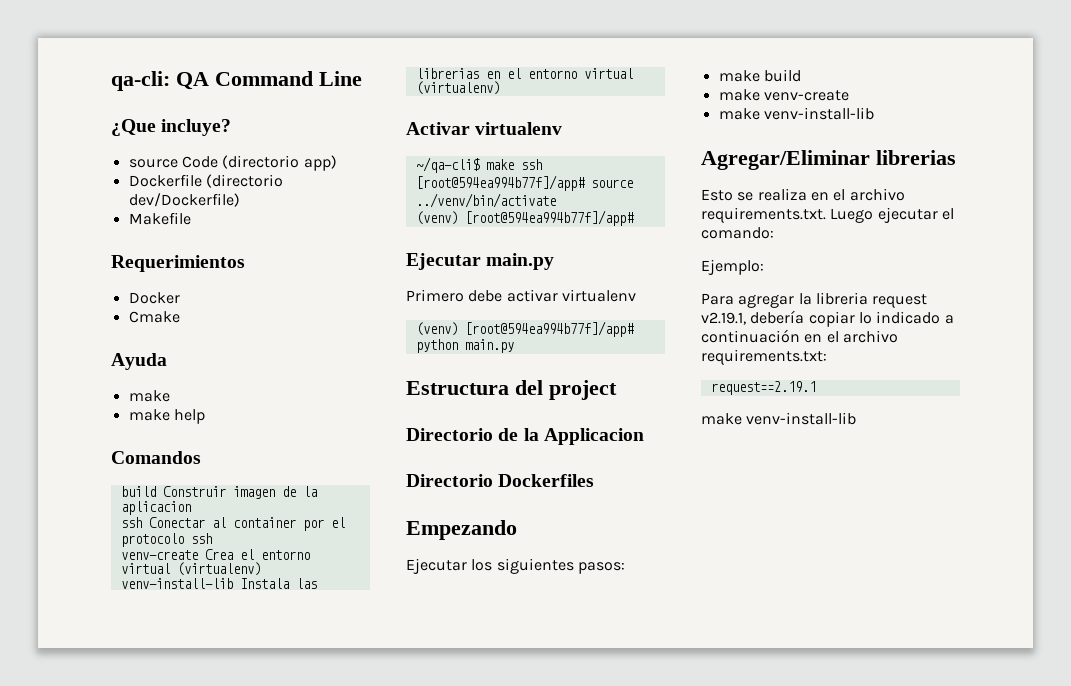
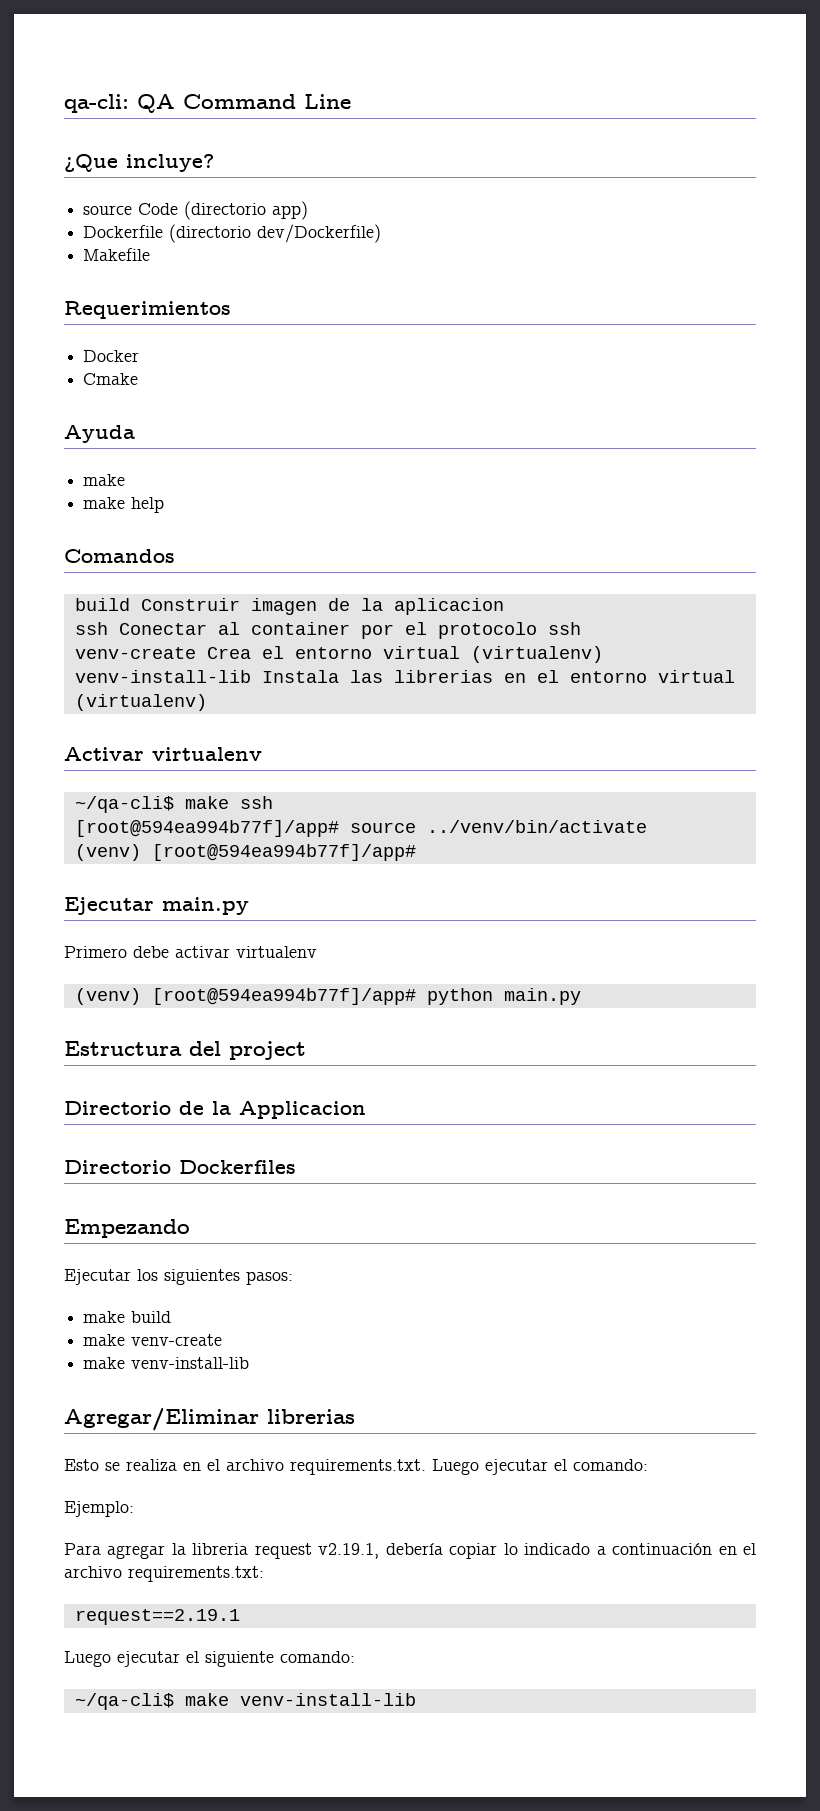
(816, 388) none -> [64,1651,355,1667] [74,1693,174,1710] Luego ejecutar el siguiente comando: // ~/qa-cli$

